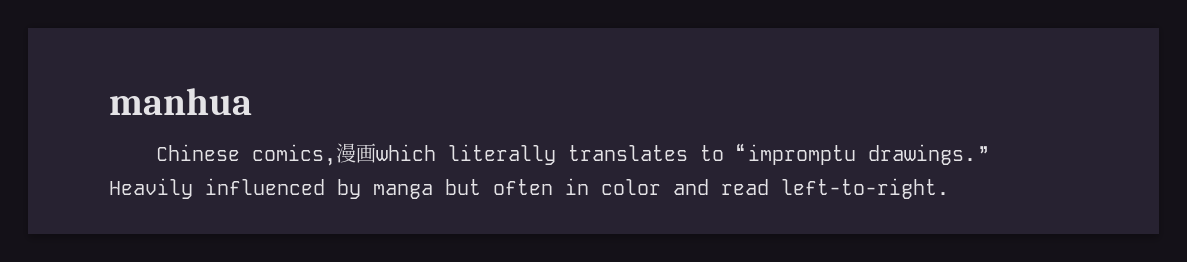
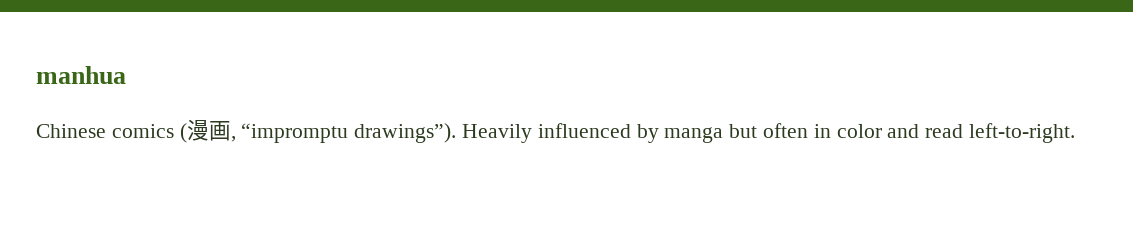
[251,143,988,166] comics,漫画which literally translates to “impromptu drawings.” -> [111,119,457,143] comics (漫画, “impromptu drawings”).

